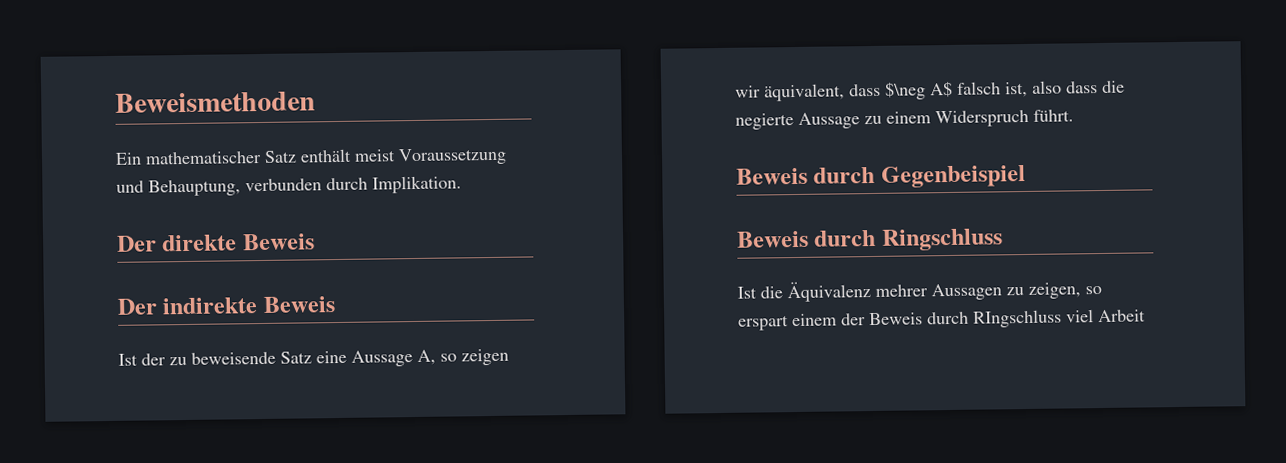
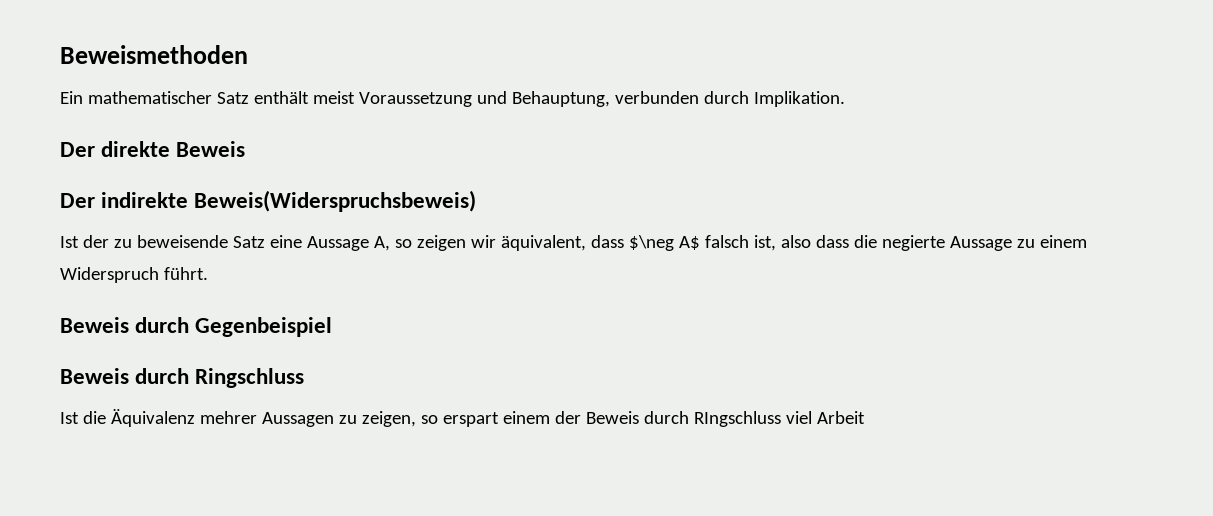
[262,296,336,313] Beweis -> [194,190,477,212] Beweis(Widerspruchsbeweis)

